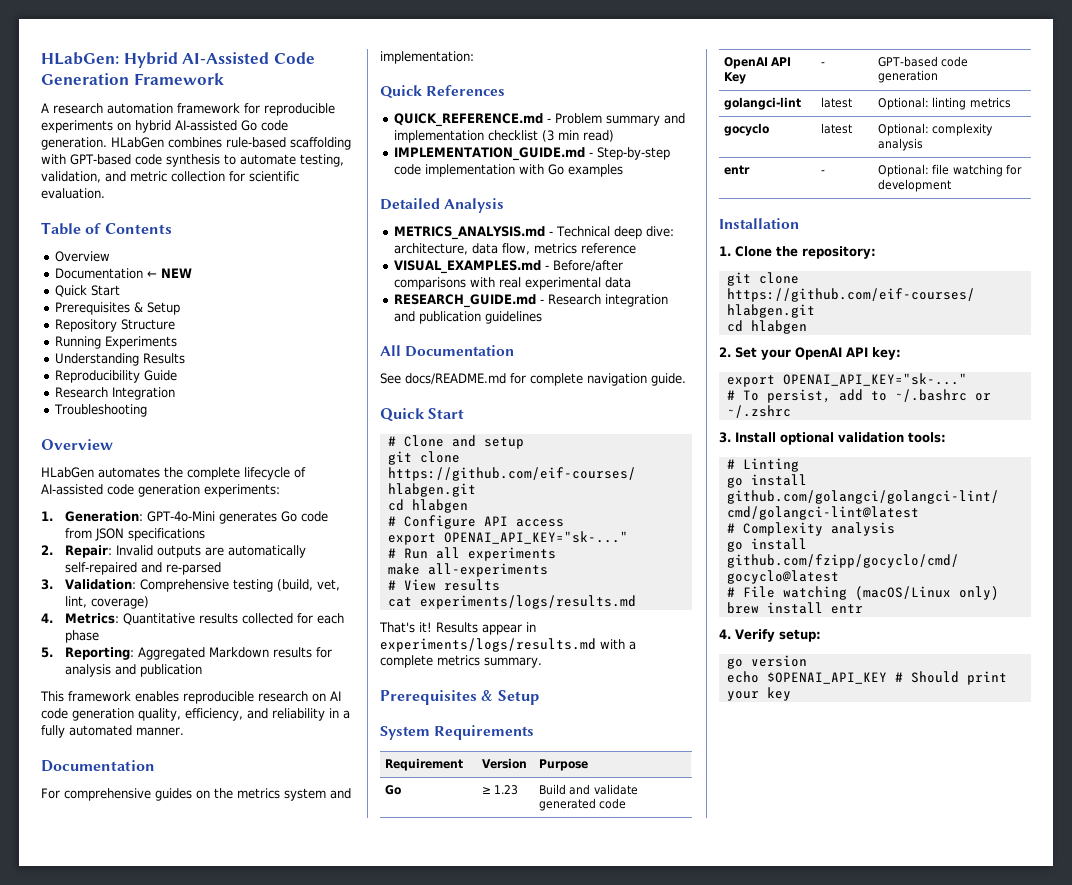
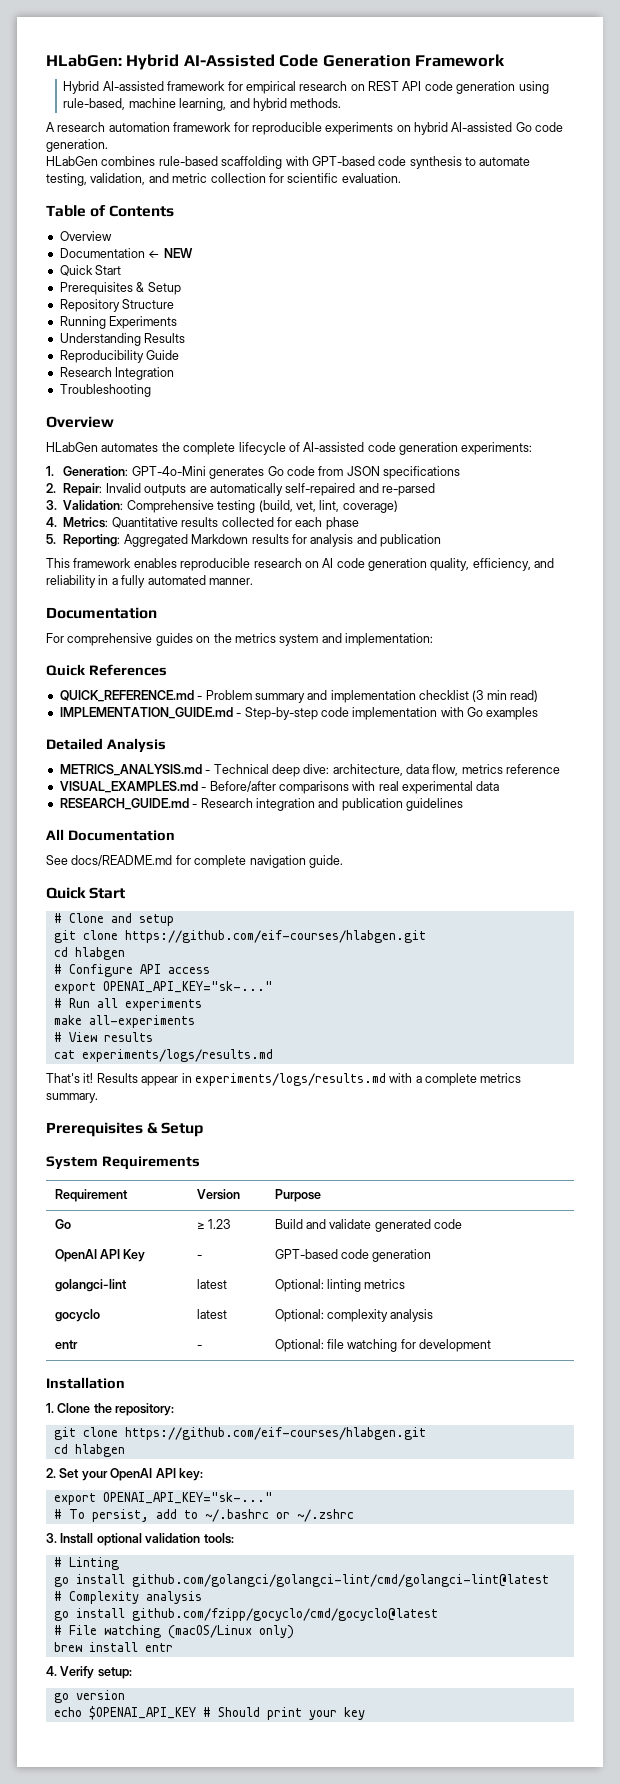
(224, 79) none -> [63,81,549,94] [63,98,342,111] // Hybrid AI-assisted framework for empirical research on REST API code generation using rule-based, machine learning, and hybrid methods.
(107, 143) none -> (108, 145) //

